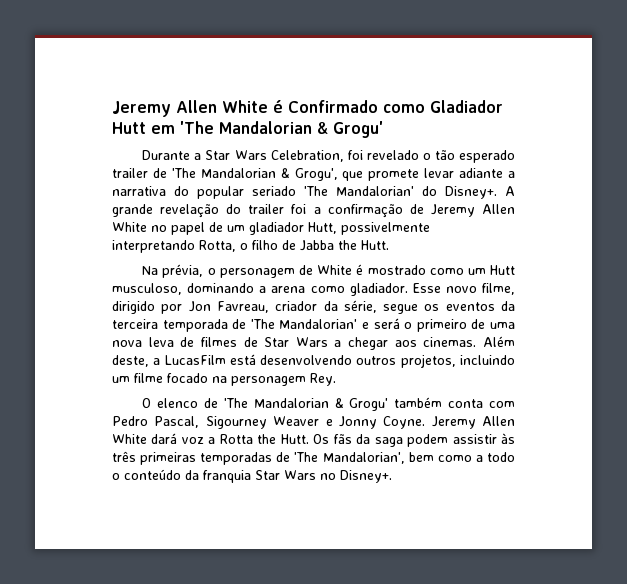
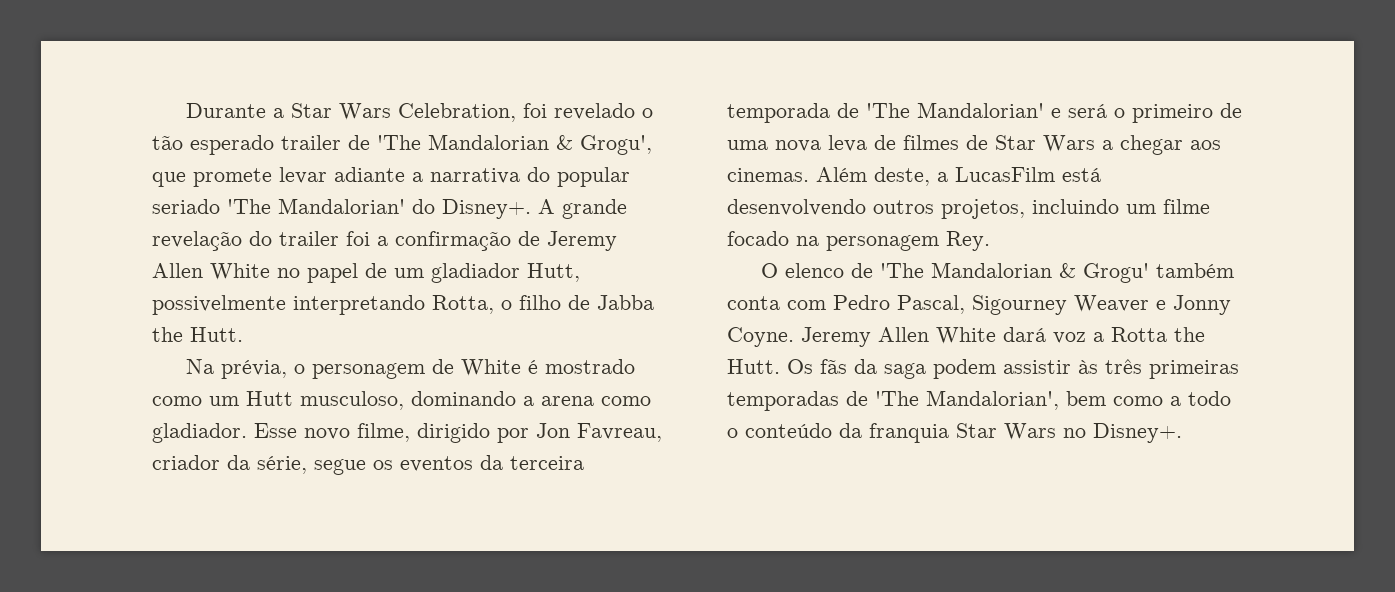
[112,100,503,117] [112,121,383,138] Jeremy Allen White é Confirmado como Gladiador Hutt em 'The Mandalorian & Grogu' // -> (185, 110) none

